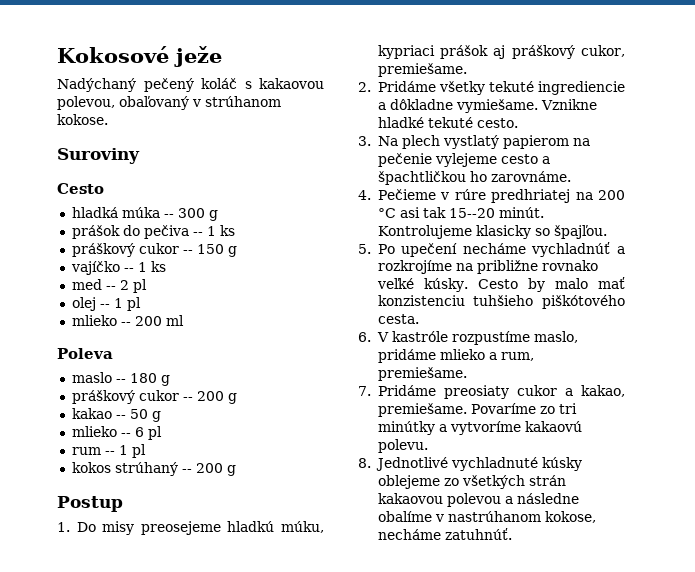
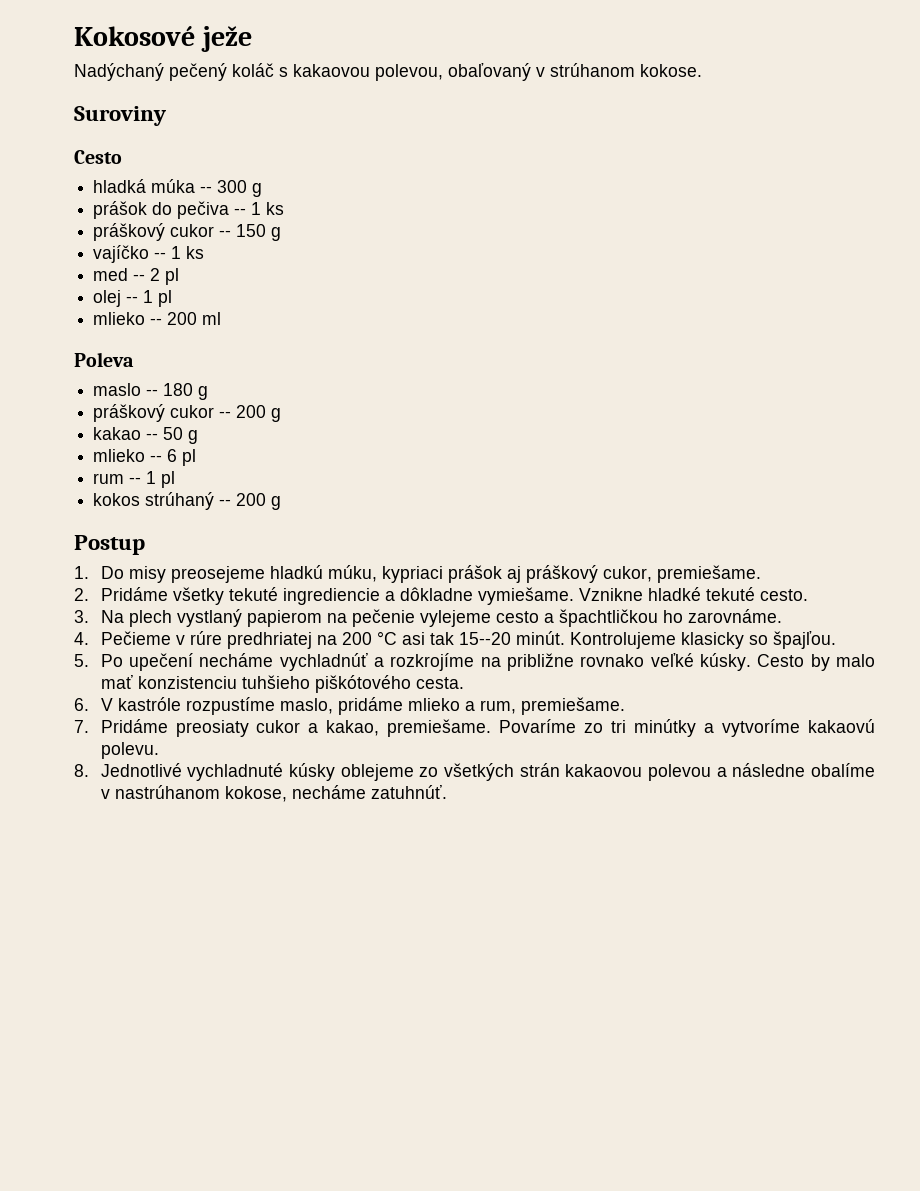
[442,135,499,149] vystlatý -> [176,609,242,627] vystlaný

